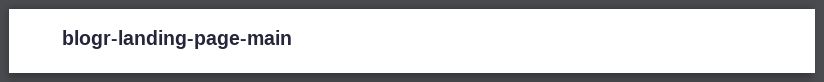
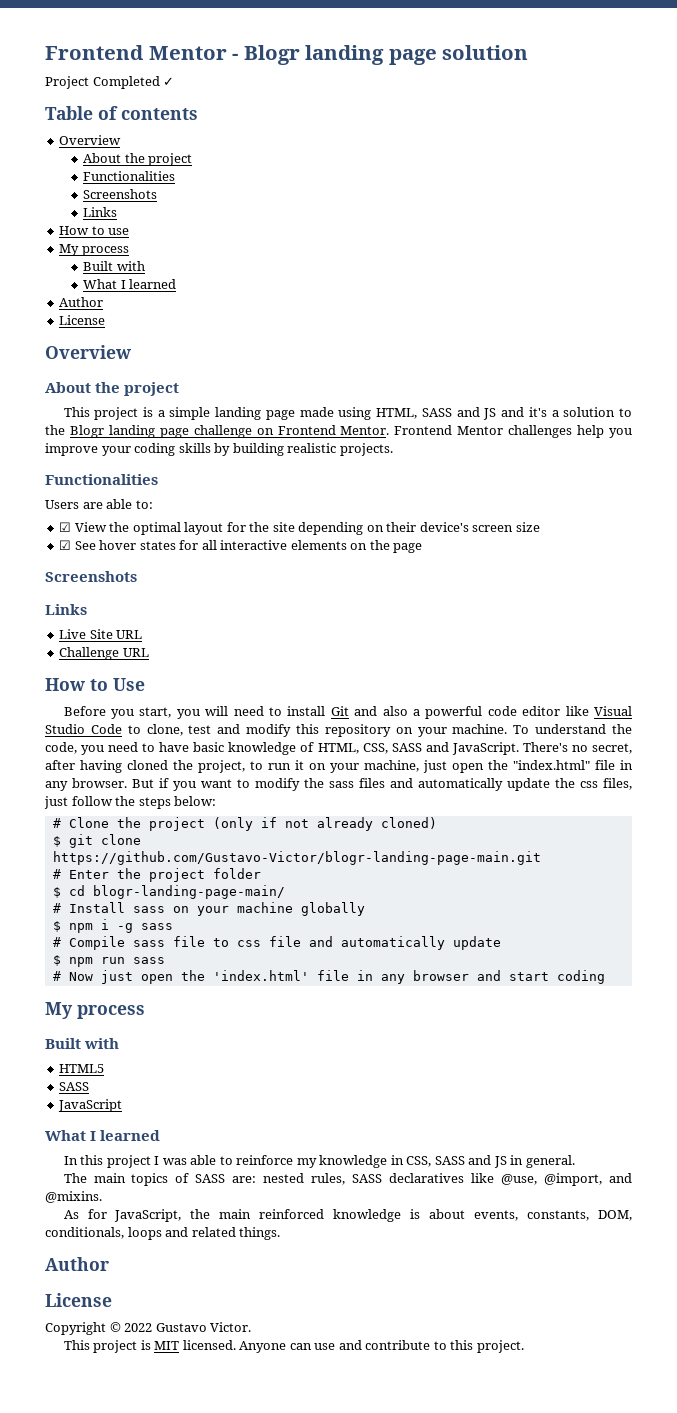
[62,30,292,49] blogr-landing-page-main -> [45,45,529,65] [45,76,175,89] [45,106,198,120] [59,135,122,145] [83,153,193,166] [83,171,176,181] [83,189,158,199] [83,207,118,217] [59,226,130,235] [59,244,129,256] [83,261,145,271] [83,279,177,289] [59,297,104,307] [59,315,106,325] [45,345,131,359] [45,382,180,396] [63,407,632,420] [45,425,632,438] [45,443,393,456] [45,474,158,485] [45,499,153,509] [59,522,540,535] [59,540,423,553] [45,571,137,582] [45,604,87,615] [59,629,143,639] [59,647,149,660] [45,678,145,691] [63,706,632,719] [45,724,632,737] [45,742,632,755] [45,760,633,773] [45,778,632,791] [44,796,217,809] [52,817,437,831] [52,834,141,848] [52,851,541,865] [52,868,261,882] [52,885,285,899] [52,902,365,916] [52,919,173,933] [52,936,501,950] [52,955,165,967] [52,970,605,984] [45,1002,145,1019] [45,1038,120,1049] [59,1064,105,1073] [59,1082,90,1091] [58,1099,123,1112] [45,1130,161,1141] [63,1155,575,1168] [63,1173,633,1186] [45,1191,102,1203] [63,1209,632,1222] [45,1227,281,1240] [45,1257,109,1271] [45,1293,112,1307] [45,1322,252,1335] [63,1340,524,1353] Frontend Mentor - Blogr landing page solution // Project Completed ✓ // Table of contents // Overview // About the project // Functionalities // Screenshots // Links // How to use // My process // Built with // What I learned // Author // License // Overview // About the project // This project is a simple landing page made using HTML, SASS and JS and it's a solution to the Blogr landing page challenge on Frontend Mentor. Frontend Mentor challenges help you improve your coding skills by building realistic projects. // Functionalities // Users are able to: // ☑ View the optimal layout for the site depending on their device's screen size // ☑ See hover states for all interactive elements on the page // Screenshots // Links // Live Site URL // Challenge URL // How to Use // Before you start, you will need to install Git and also a powerful code editor like Visual Studio Code to clone, test and modify this repository on your machine. To understand the code, you need to have basic knowledge of HTML, CSS, SASS and JavaScript. There's no secret, after having cloned the project, to run it on your machine, just open the "index.html" file in any browser. But if you want to modify the sass files and automatically update the css files, just follow the steps below: // # Clone the project (only if not already cloned) // $ git clone https://github.com/Gustavo-Victor/blogr-landing-page-main.git // # Enter the project folder // $ cd blogr-landing-page-main/ // # Install sass on your machine globally // $ npm i -g sass // # Compile sass file to css file and automatically update // $ npm run sass // # Now just open the 'index.html' file in any browser and start coding // My process // Built with // HTML5 // SASS // JavaScript // What I learned // In this project I was able to reinforce my knowledge in CSS, SASS and JS in general. // The main topics of SASS are: nested rules, SASS declaratives like @use, @import, and @mixins. // As for JavaScript, the main reinforced knowledge is about events, constants, DOM, conditionals, loops and related things. // Author // License // Copyright © 2022 Gustavo Victor. // This project is MIT licensed. Anyone can use and contribute to this project.

